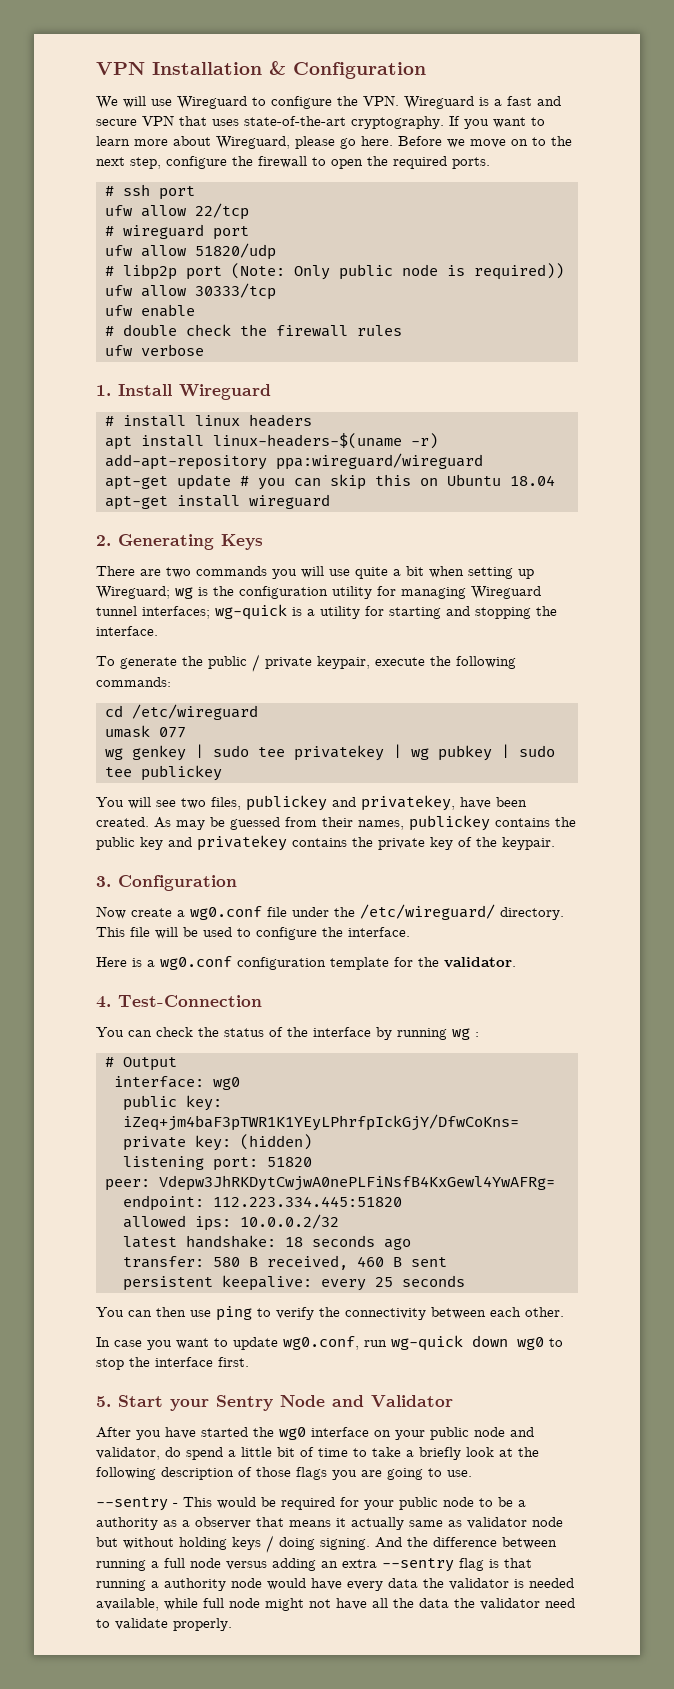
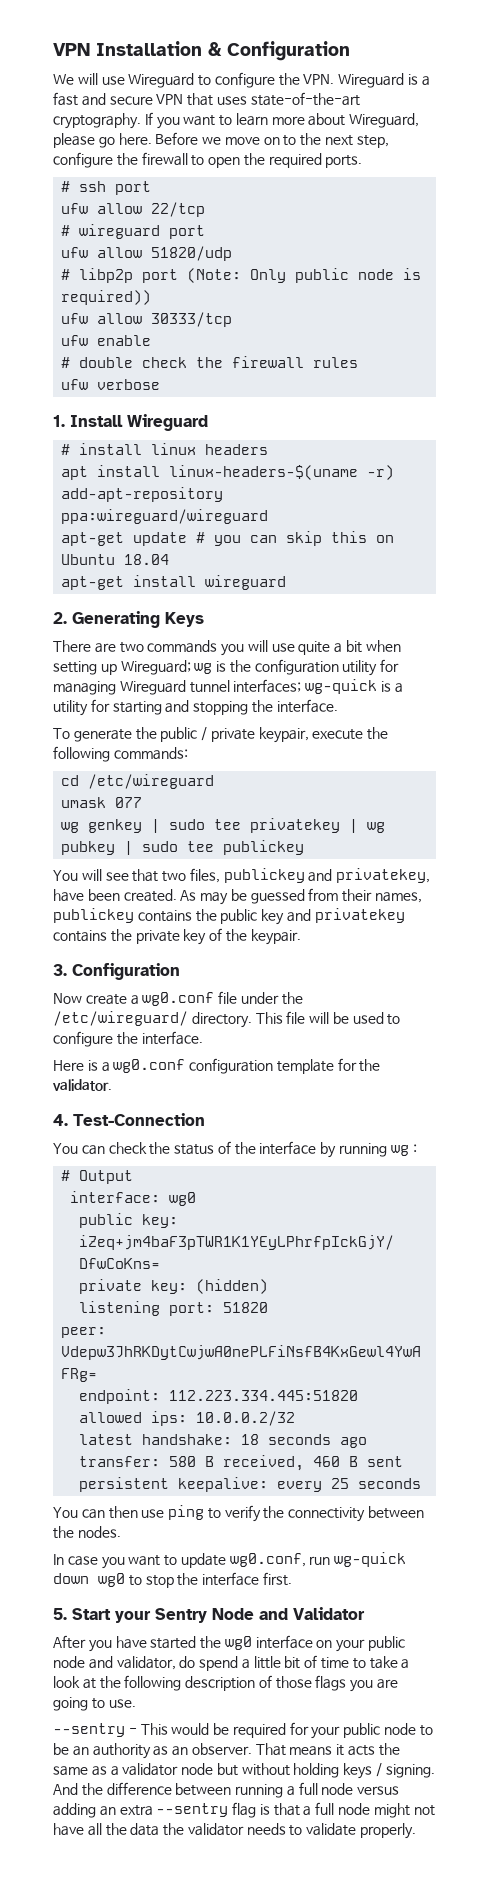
(176, 803) none -> [132,869,159,882] that
[490,1307,564,1317] each other. -> [53,1526,121,1539] the nodes.
[419,1447,461,1460] briefly -> (410, 1664) none
[518,1500,526,1507] a -> [72,1746,89,1756] an
[182,1517,404,1530] a observer that means it actually -> [172,1743,400,1756] an observer. That means it acts the
(462, 1523) none -> [110,1766,119,1776] a
[279,1537,315,1550] doing -> (383, 1770) none
[96,1578,574,1591] [96,1598,198,1611] running a authority node would have every data the validator is needed available, while -> [303,1806,312,1816] a
[545,1598,575,1608] need -> [246,1823,286,1835] needs

